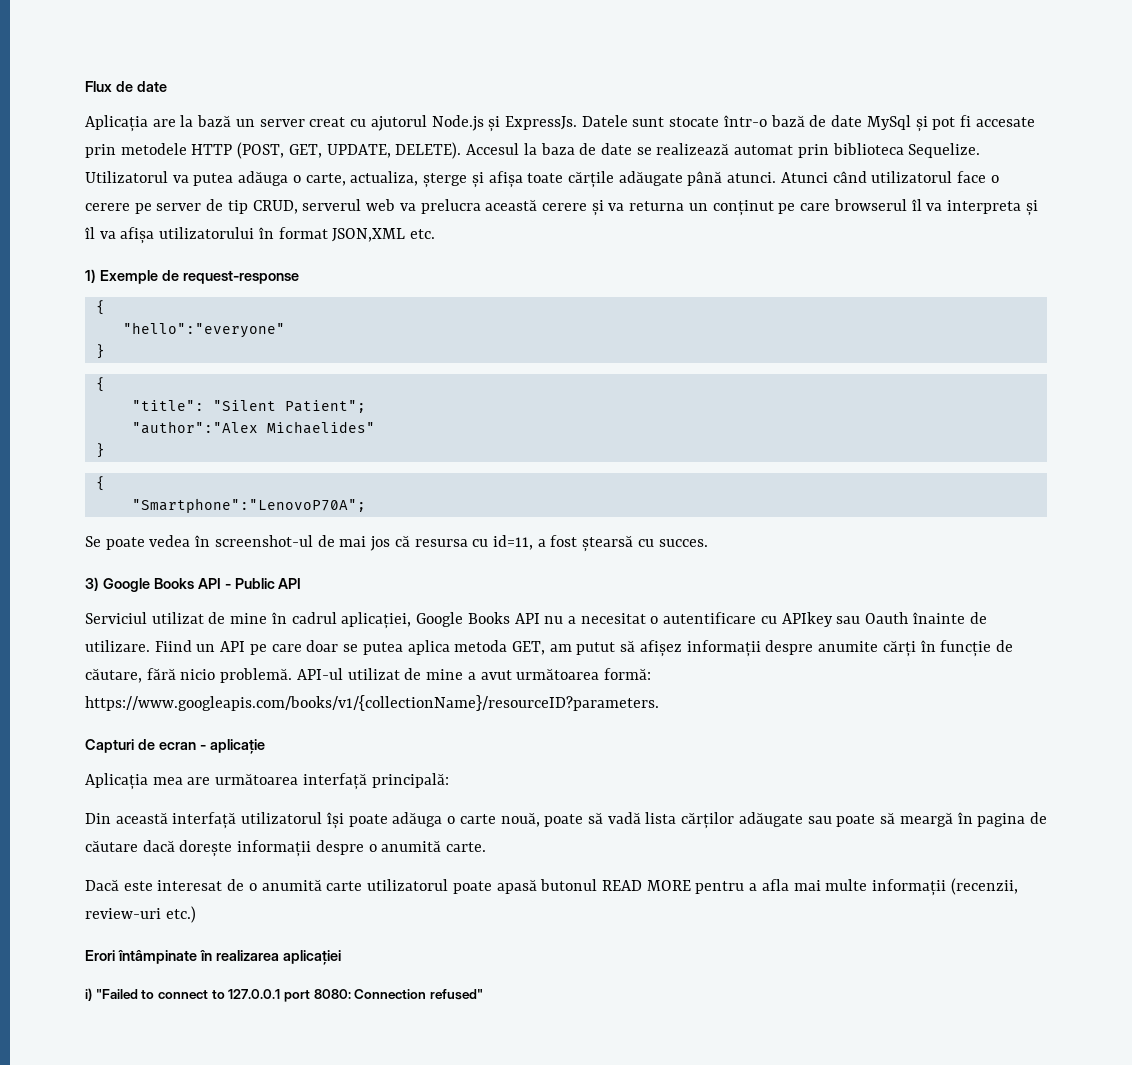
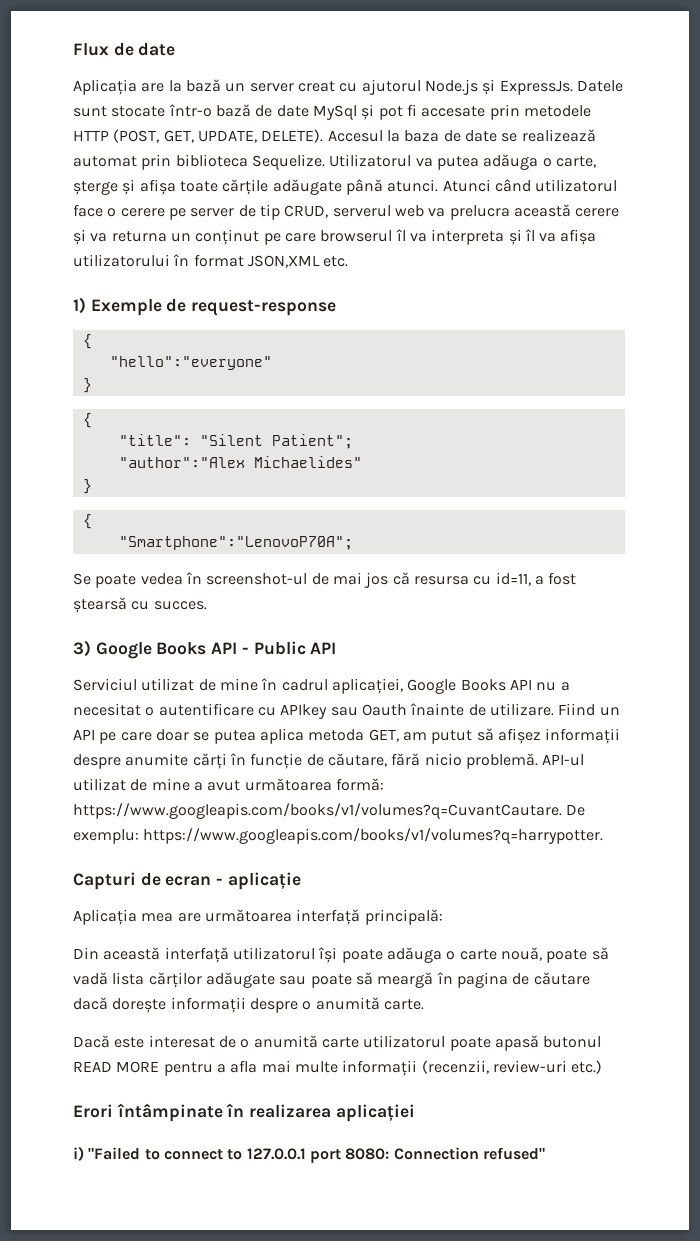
[350,171,419,186] actualiza, -> (596, 162) none
[85,695,659,711] https://www.googleapis.com/books/v1/{collectionName}/resourceID?parameters. -> [73,803,586,819] [73,828,604,844] https://www.googleapis.com/books/v1/volumes?q=CuvantCautare. De exemplu: https://www.googleapis.com/books/v1/volumes?q=harrypotter.

